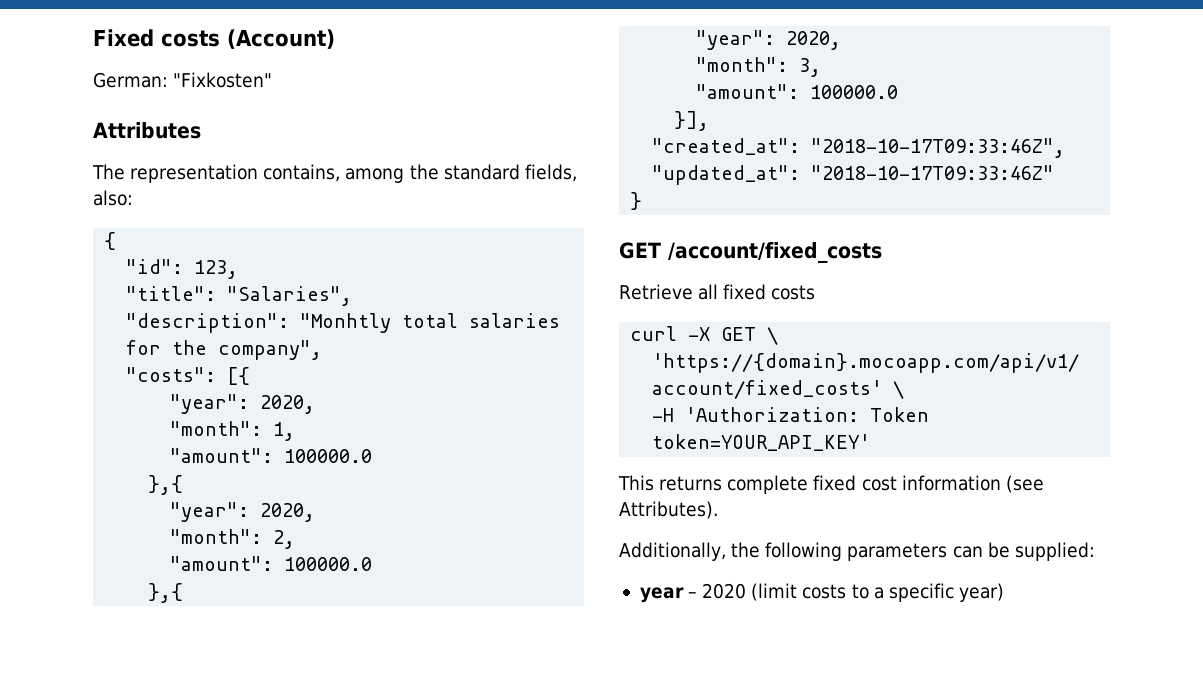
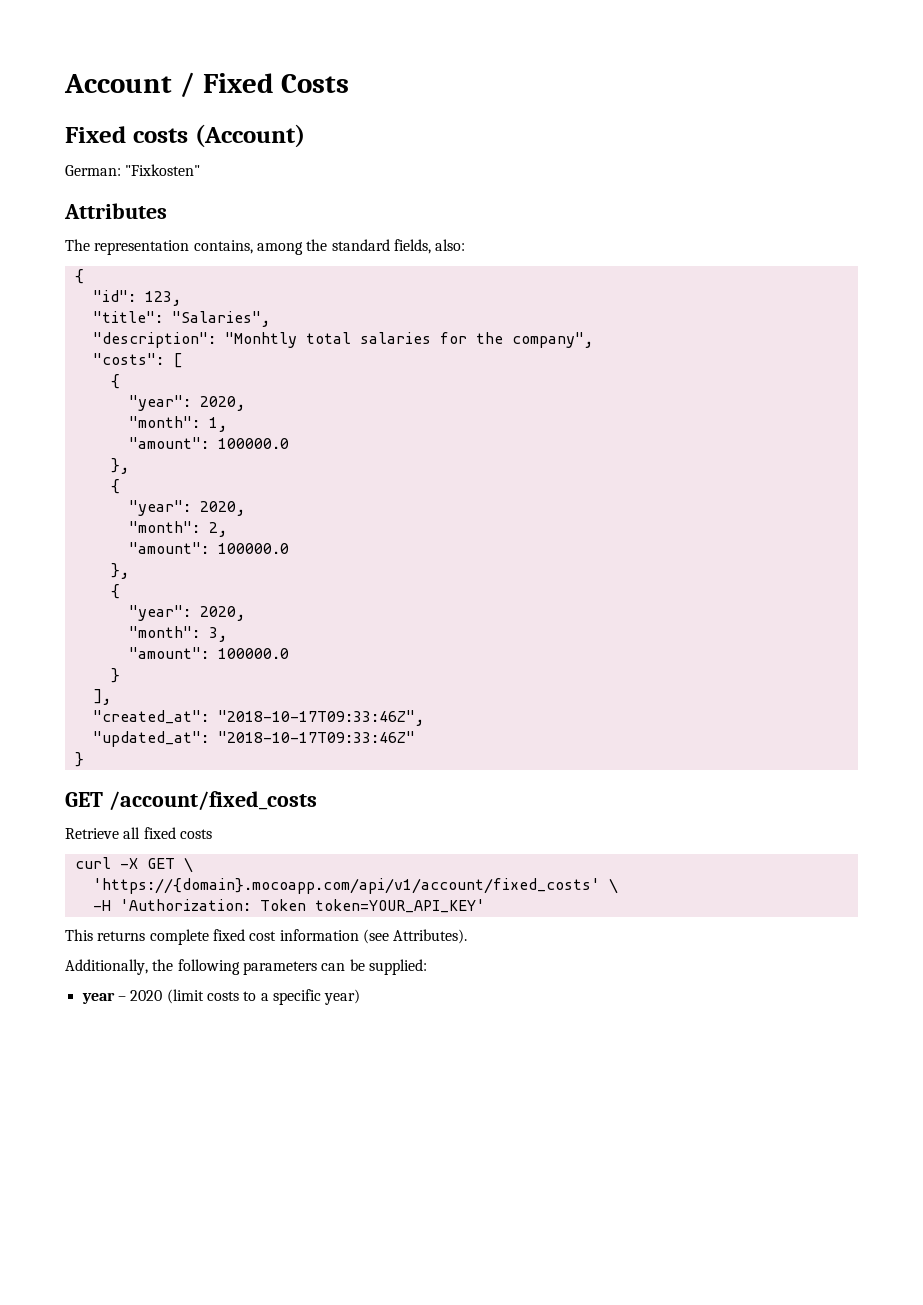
(93, 38) none -> [64,72,350,98] Account / Fixed Costs //
[227,367,251,385] [{ -> [172,353,182,368] [110,374,120,389] [ // {
[148,475,184,495] },{ -> [110,458,129,474] [110,479,120,494] }, // {
[148,583,184,603] },{ -> [110,563,129,579] [110,584,120,599] }, // {
[674,111,710,131] }], -> [110,668,120,683] [92,689,111,705] } // ],

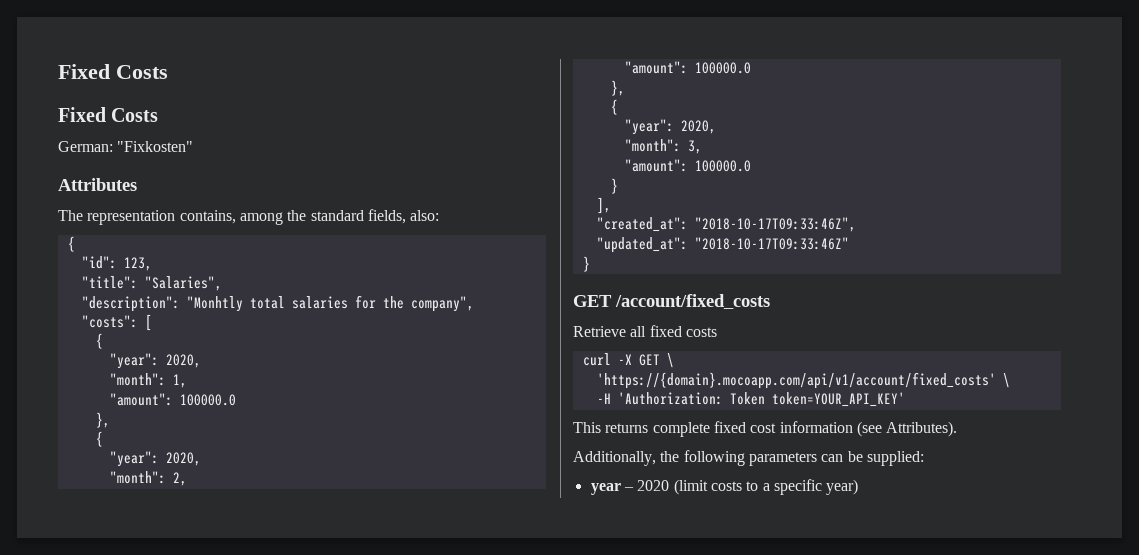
[64,72,195,98] Account / -> (58, 71) none
[132,124,305,148] costs (Account) -> [111,108,159,122] Costs

